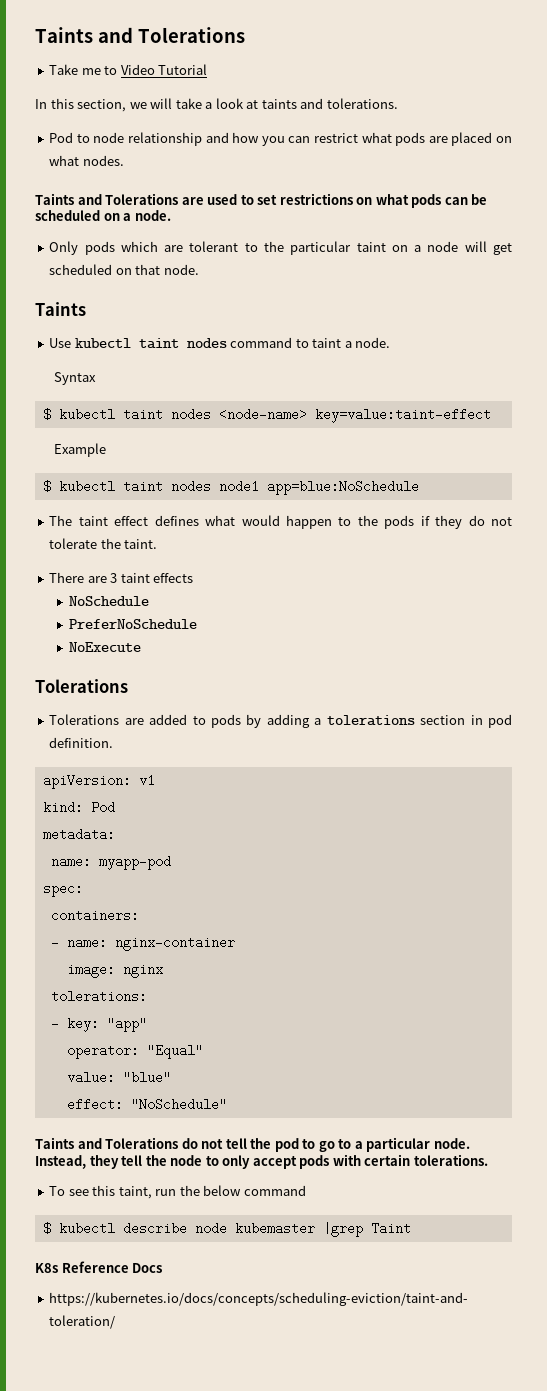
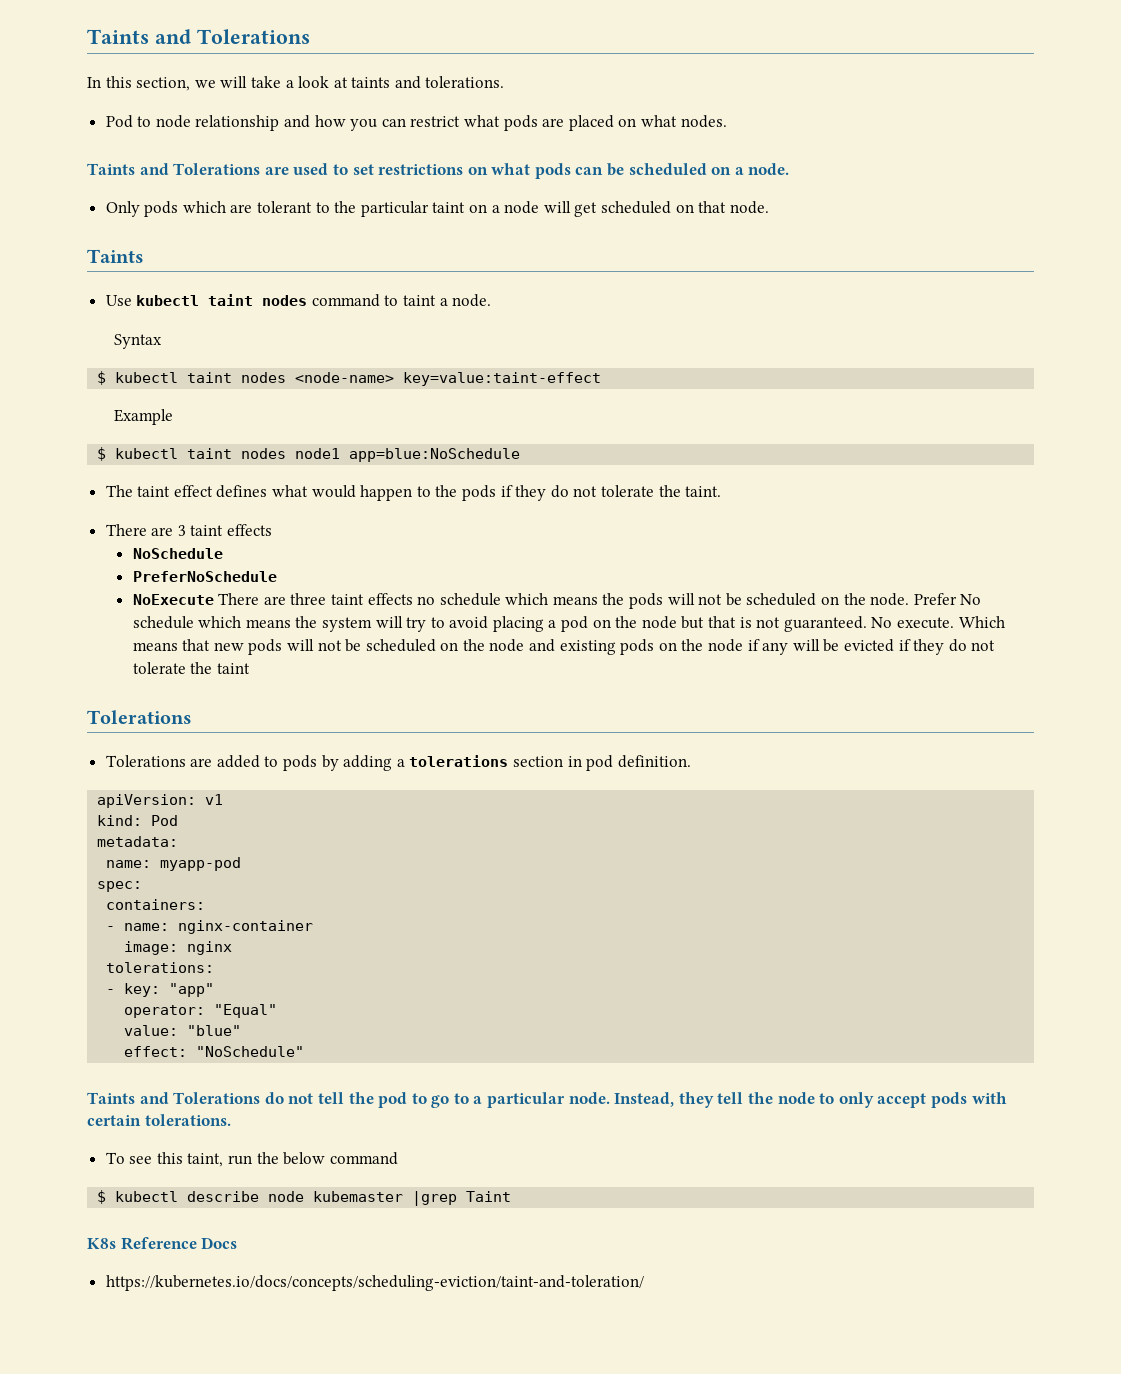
[35,27,245,43] [49,64,208,75] Taints and Tolerations // Take me to Video Tutorial -> [87,29,310,44] Taints and Tolerations
(141, 647) none -> [218,593,982,609] [132,616,1005,632] [132,639,996,655] [132,662,250,674] There are three taint effects no schedule which means the pods will not be scheduled on the node. Prefer No schedule which means the system will try to avoid placing a pod on the node but that is not guaranteed. No execute. Which means that new pods will not be scheduled on the node and existing pods on the node if any will be evicted if they do not tolerate the taint

